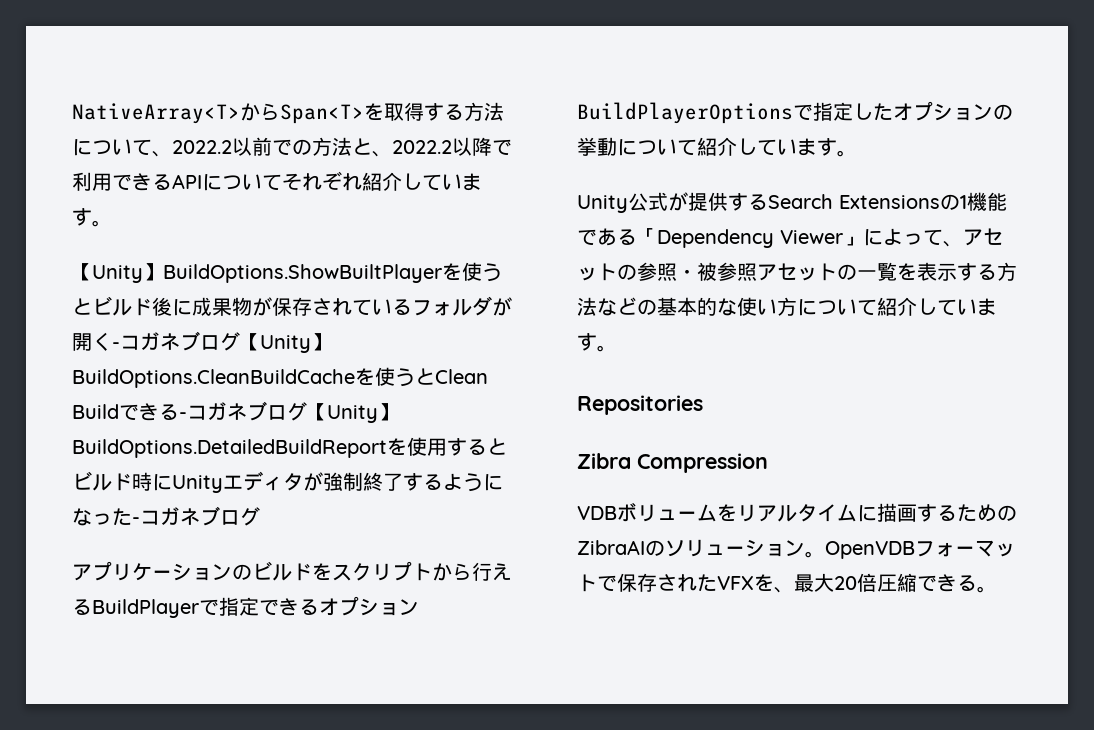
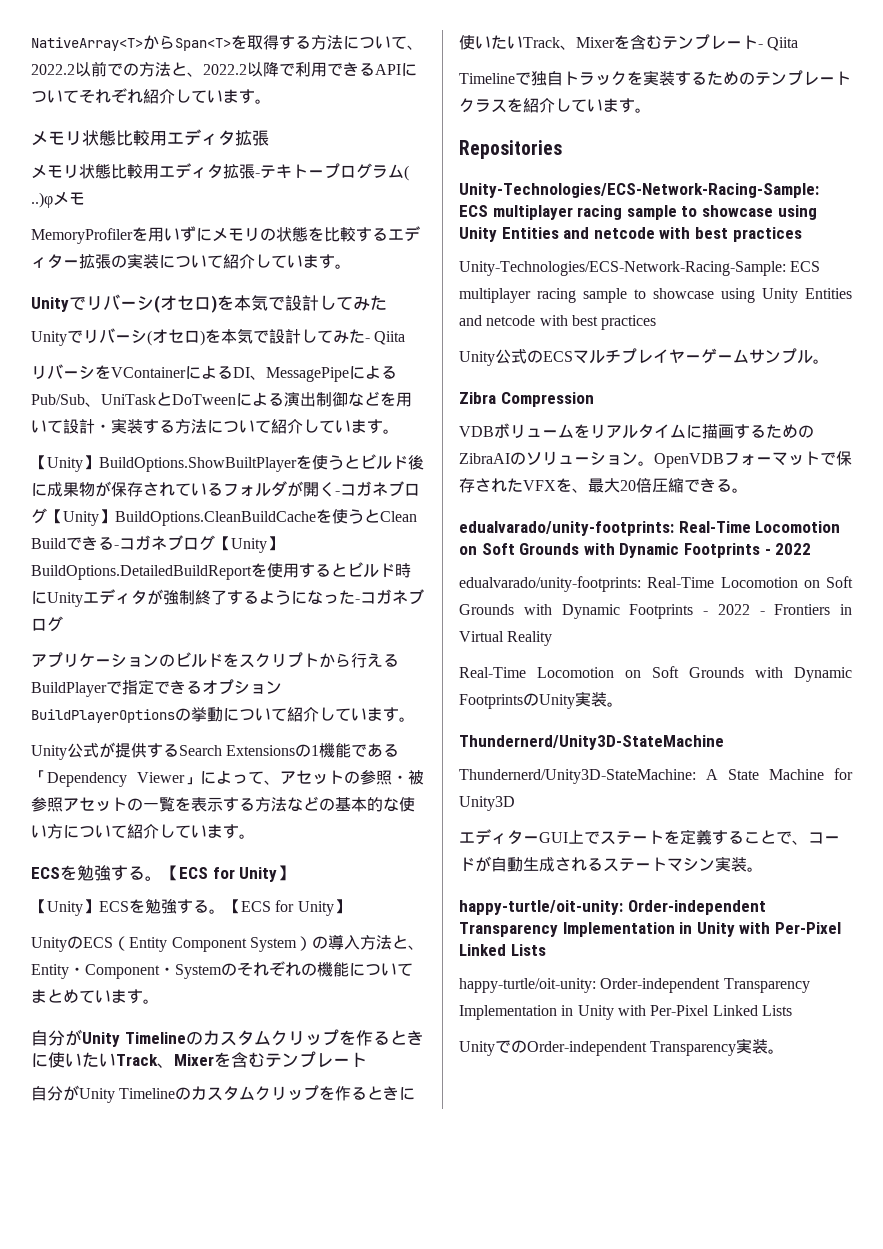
(112, 223) none -> [31,129,269,146] [31,163,409,181] [31,191,85,208] [31,226,420,244] [31,253,351,269] [31,294,387,313] [31,328,406,346] [31,364,397,382] [31,391,412,407] [31,418,399,434] // メモリ状態比較用エディタ拡張 // メモリ状態比較用エディタ拡張-テキトープログラム( ..)φメモ // MemoryProfilerを用いずにメモリの状態を比較するエディター拡張の実装について紹介しています。 // Unityでリバーシ(オセロ)を本気で設計してみた // Unityでリバーシ(オセロ)を本気で設計してみた- Qiita // リバーシをVContainerによるDI、MessagePipeによるPub/Sub、UniTaskとDoTweenによる演出制御などを用いて設計・実装する方法について紹介しています。
[793,101,993,121] で指定したオプション -> (175, 716) none
[577,395,703,415] Repositories -> [31,865,295,882] [31,898,350,916] [31,934,424,952] [31,961,413,979] [31,989,159,1004] [31,1029,424,1047] [31,1051,367,1068] [31,1085,416,1103] [459,34,799,51] [459,70,851,86] [459,98,651,113] [459,140,562,159] [459,183,819,198] [459,205,817,220] [459,227,802,242] [459,261,821,276] [459,288,852,303] [459,315,657,330] [459,348,829,366] ECSを勉強する。【ECS for Unity】 // 【Unity】ECSを勉強する。【ECS for Unity】 // UnityのECS（Entity Component System）の導入方法と、Entity・Component・Systemのそれぞれの機能についてまとめています。 // 自分がUnity Timelineのカスタムクリップを作るときに使いたいTrack、Mixerを含むテンプレート // 自分がUnity Timelineのカスタムクリップを作るときに使いたいTrack、Mixerを含むテンプレート- Qiita // Timelineで独自トラックを実装するためのテンプレートクラスを紹介しています。 // Repositories // Unity-Technologies/ECS-Network-Racing-Sample: ECS multiplayer racing sample to showcase using Unity Entities and netcode with best practices // Unity-Technologies/ECS-Network-Racing-Sample: ECS multiplayer racing sample to showcase using Unity Entities and netcode with best practices // Unity公式のECSマルチプレイヤーゲームサンプル。
(997, 589) none -> [459,521,841,536] [459,543,812,558] [459,576,853,592] [459,604,852,619] [459,631,553,646] [459,666,852,682] [459,691,623,709] [459,735,724,750] [459,768,853,784] [459,796,515,811] [459,829,840,845] [459,856,763,872] [459,900,766,915] [459,922,841,937] [459,944,546,956] [459,978,810,993] [459,1005,792,1020] [459,1038,785,1056] // edualvarado/unity-footprints: Real-Time Locomotion on Soft Grounds with Dynamic Footprints - 2022 // edualvarado/unity-footprints: Real-Time Locomotion on Soft Grounds with Dynamic Footprints - 2022 - Frontiers in Virtual Reality // Real-Time Locomotion on Soft Grounds with Dynamic FootprintsのUnity実装。 // Thundernerd/Unity3D-StateMachine // Thundernerd/Unity3D-StateMachine: A State Machine for Unity3D // エディターGUI上でステートを定義することで、コードが自動生成されるステートマシン実装。 // happy-turtle/oit-unity: Order-independent Transparency Implementation in Unity with Per-Pixel Linked Lists // happy-turtle/oit-unity: Order-independent Transparency Implementation in Unity with Per-Pixel Linked Lists // UnityでのOrder-independent Transparency実装。

